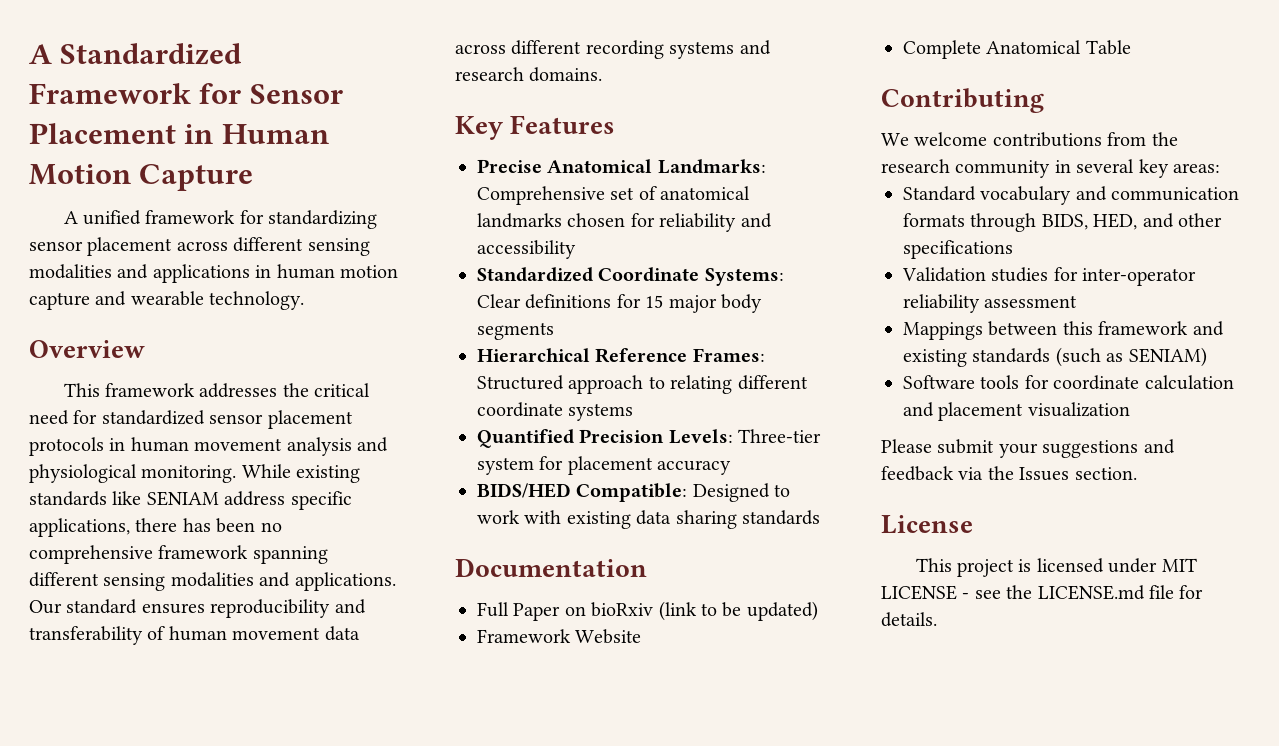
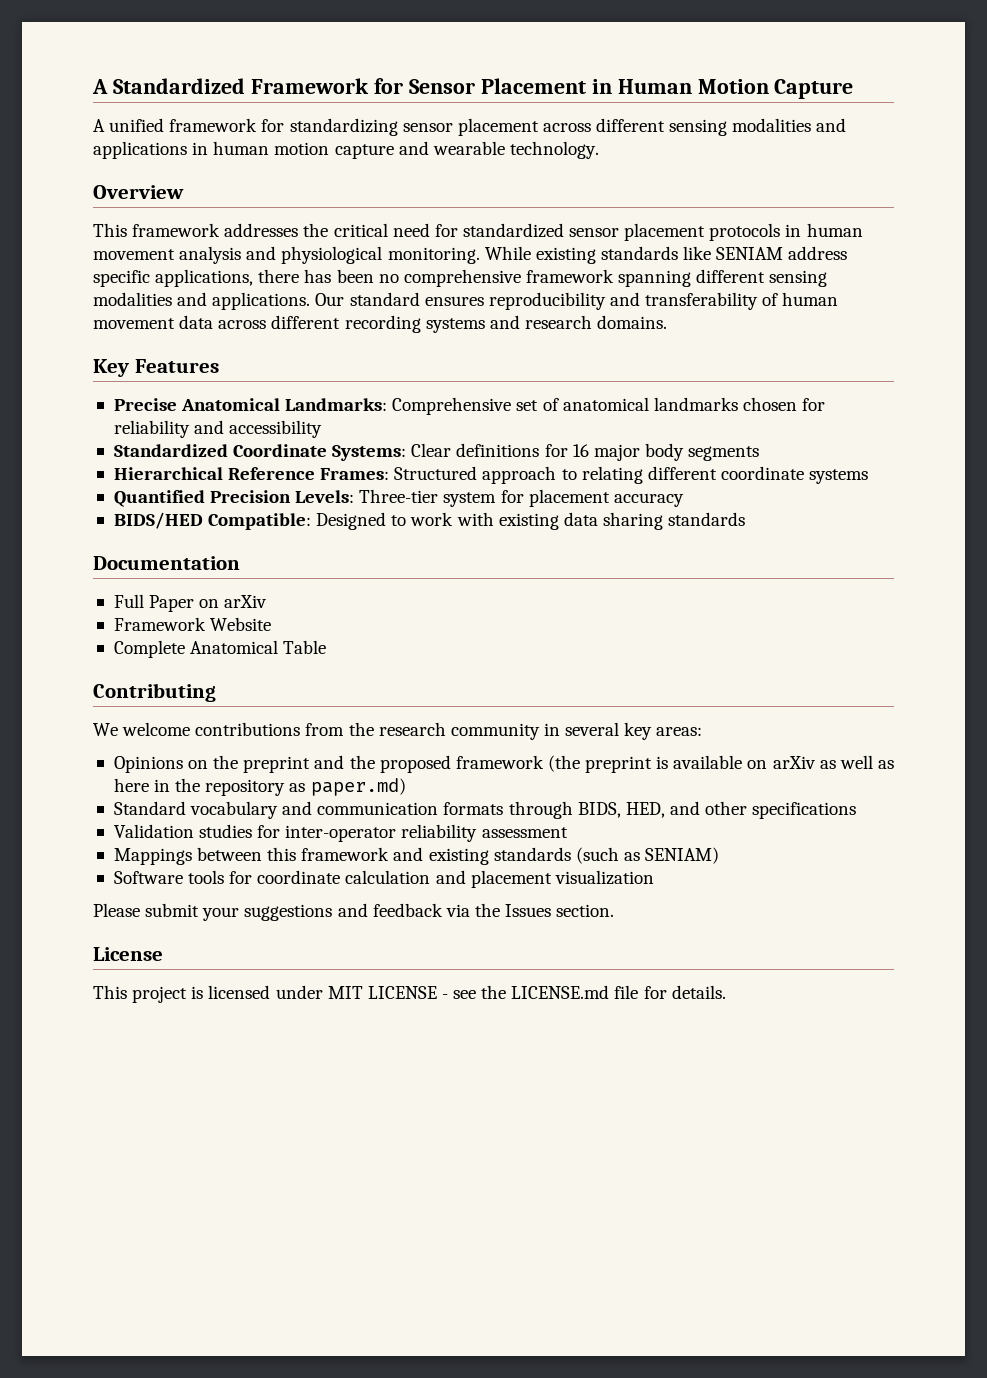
[645,295,664,308] 15 -> [572,444,589,457] 16
[591,601,818,621] bioRxiv (link to be updated) -> [224,595,268,608] arXiv
(1220, 168) none -> [113,755,894,773] [113,778,406,796] // Opinions on the preprint and the proposed framework (the preprint is available on arXiv as well as here in the repository as paper.md)

